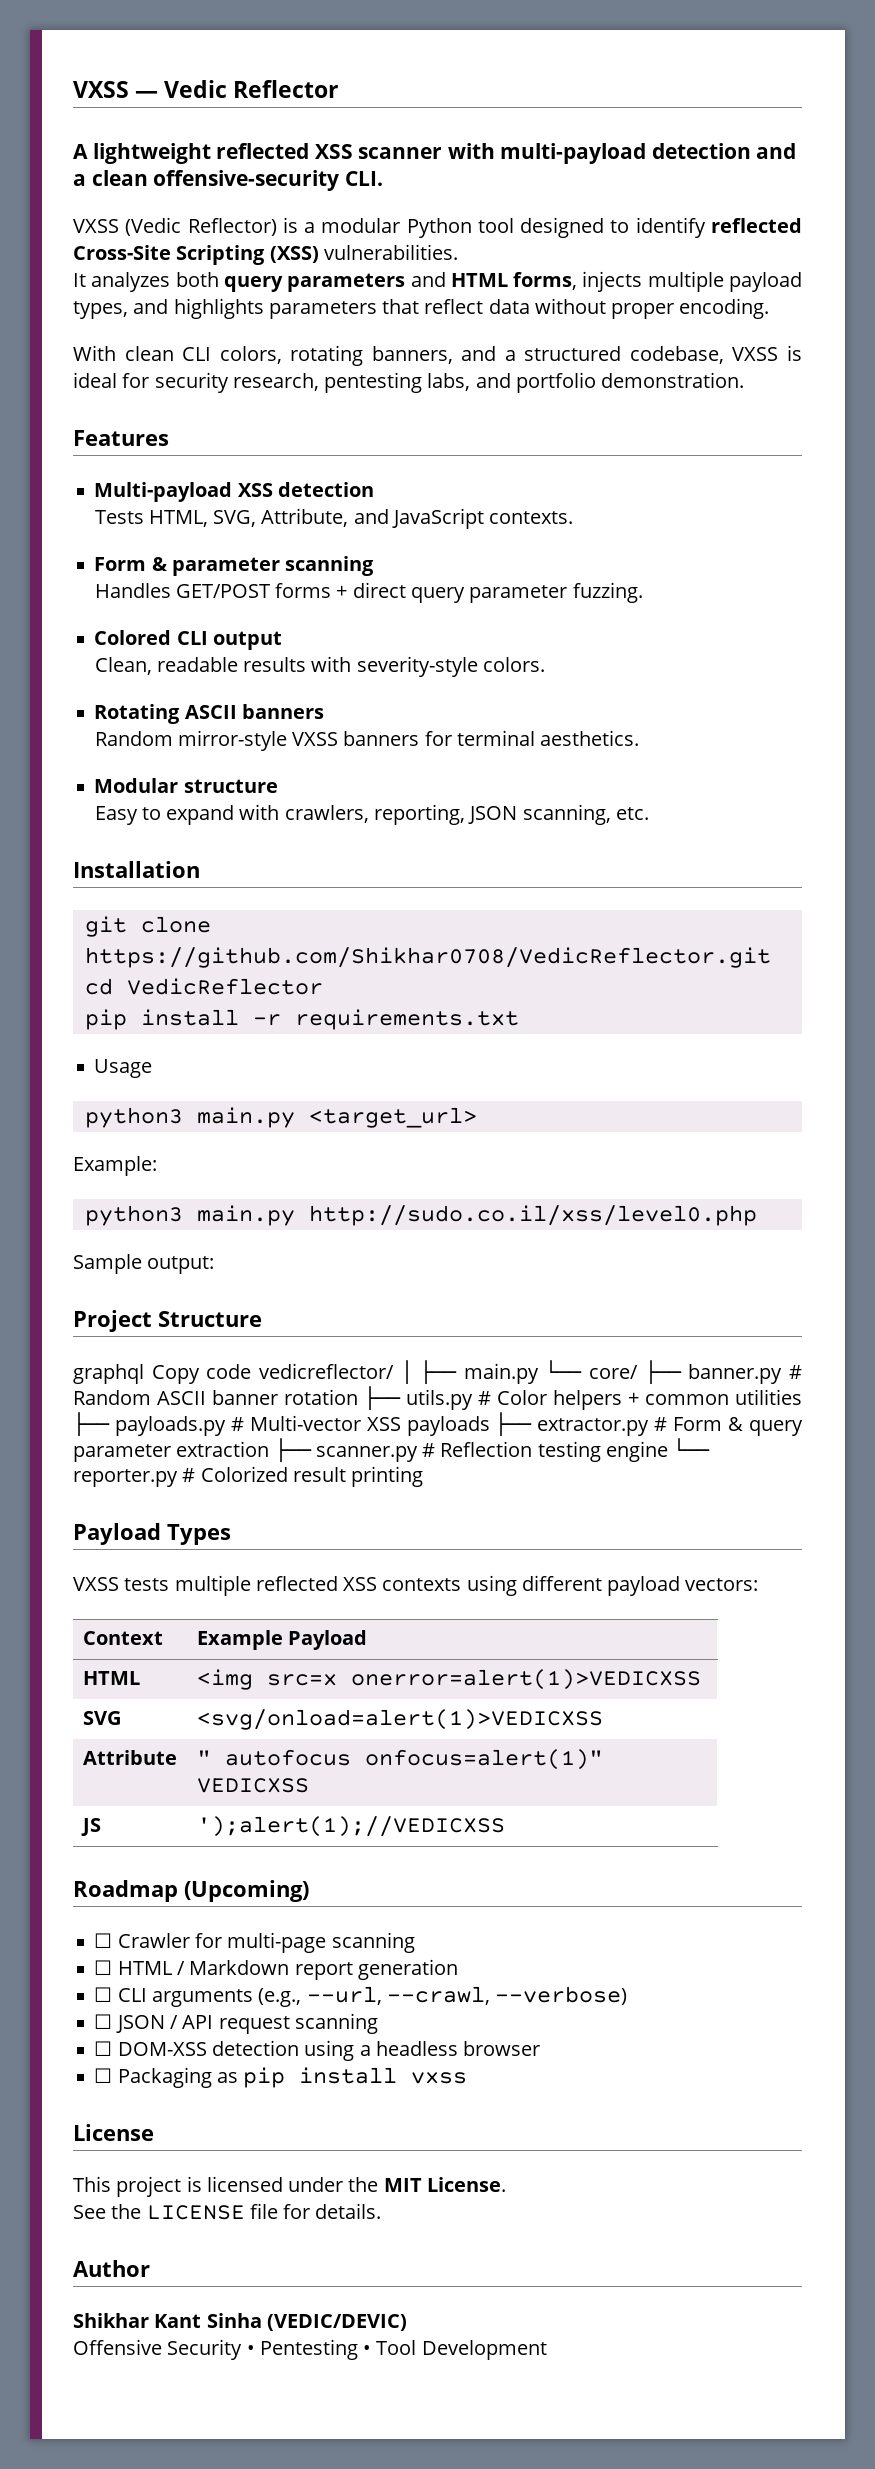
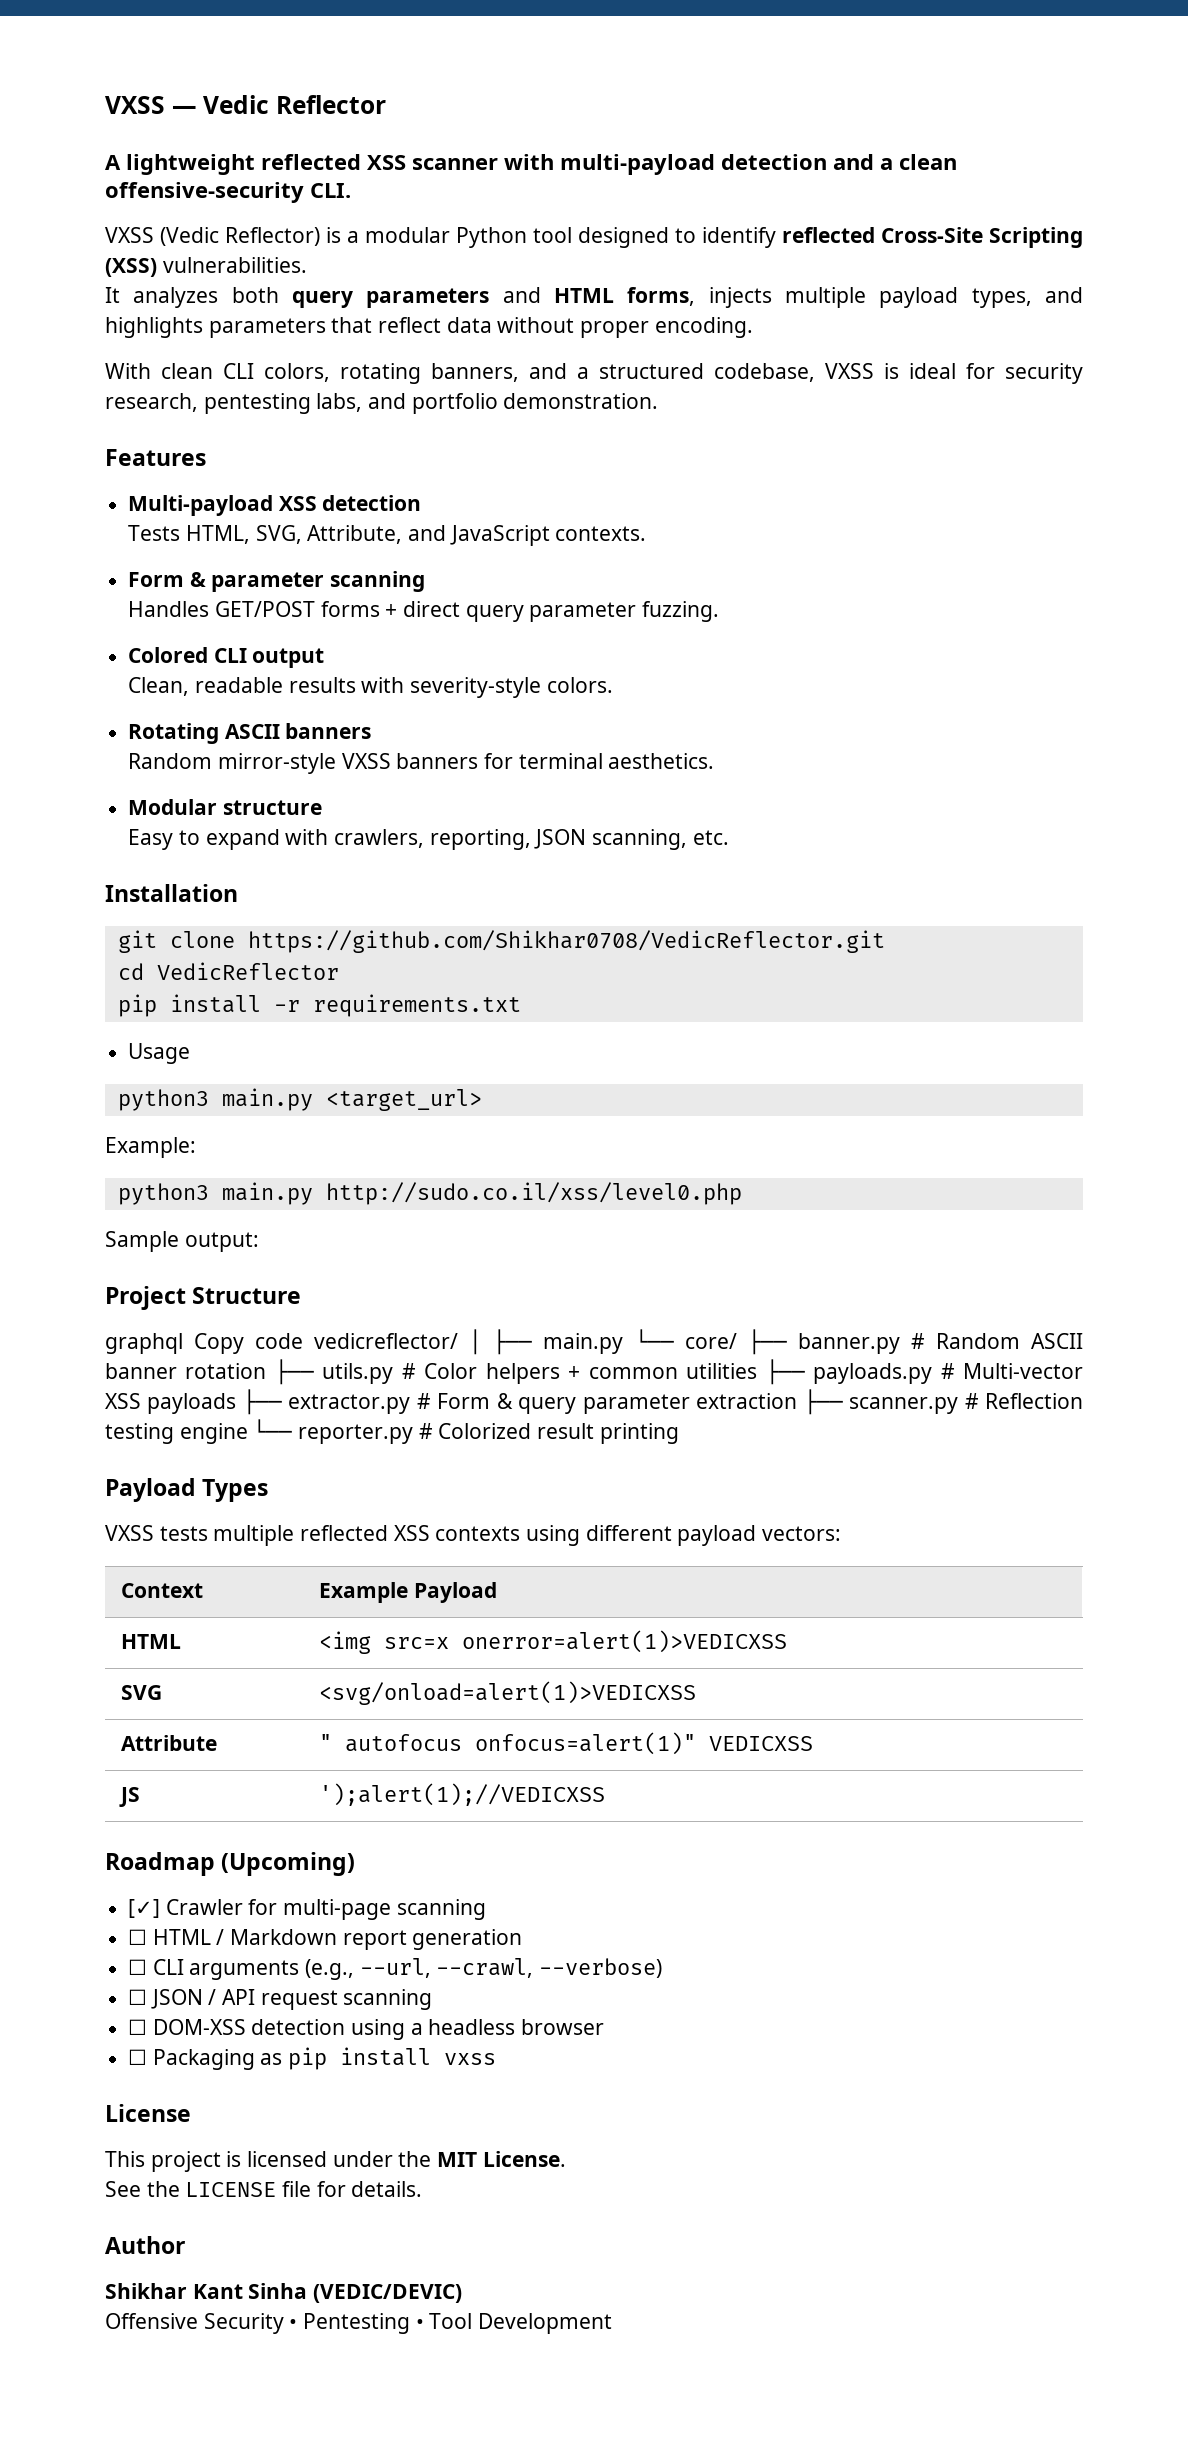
[94,1933,113,1948] ☐ -> [128,1899,161,1918] [✓]

